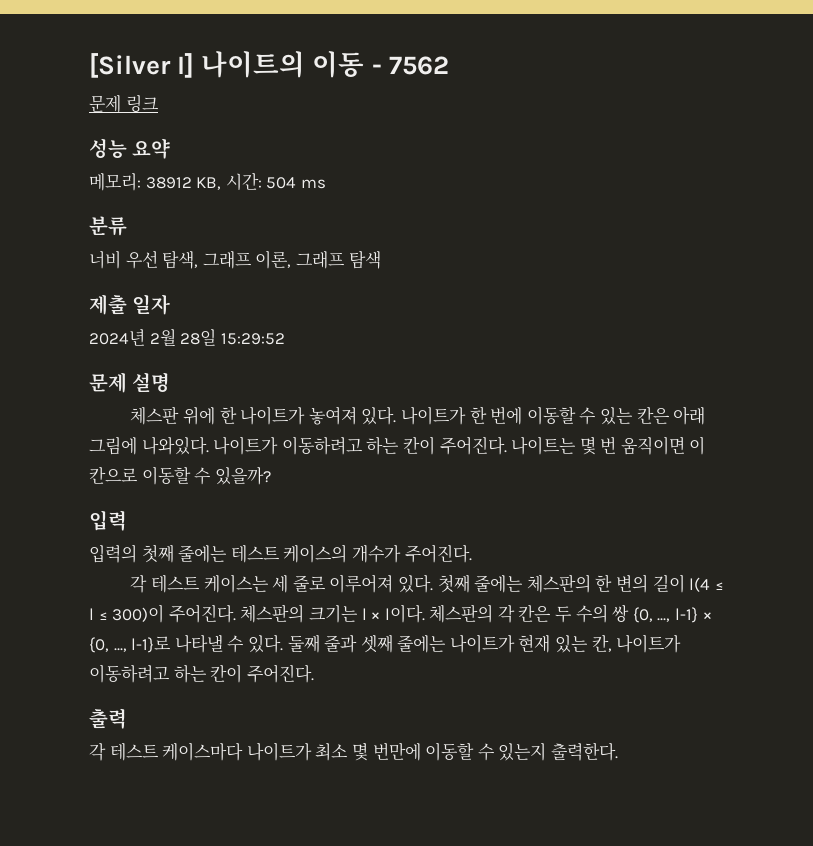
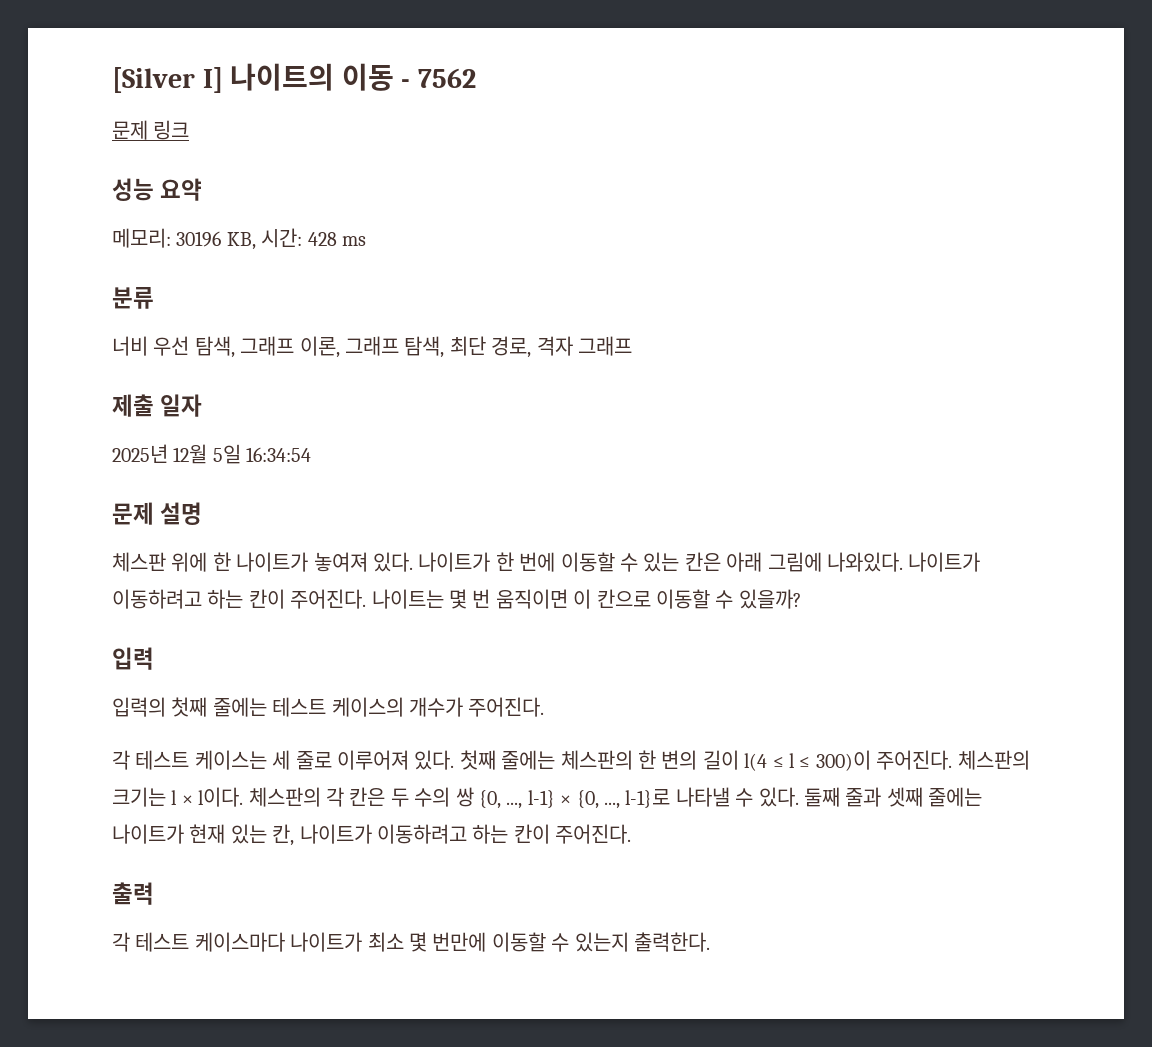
[145,177,192,189] 38912 -> [176,231,222,247] 30196
[266,177,297,189] 504 -> [307,232,337,246] 428
[348,250,381,269] [89,294,171,315] [89,329,285,346] 탐색 // 제출 일자 // 2024년 2월 28일 15:29:52 -> [404,336,632,358] [112,394,203,417] [112,444,312,464] 탐색, 최단 경로, 격자 그래프 // 제출 일자 // 2025년 12월 5일 16:34:54

